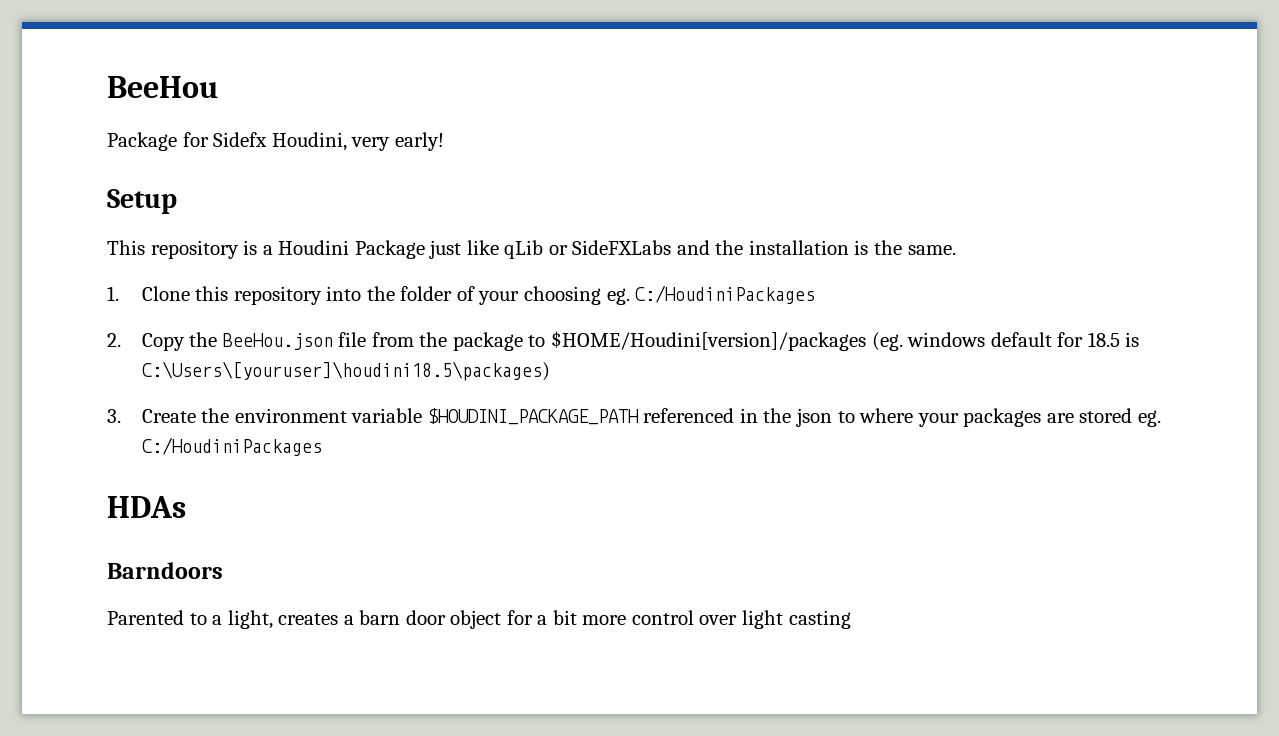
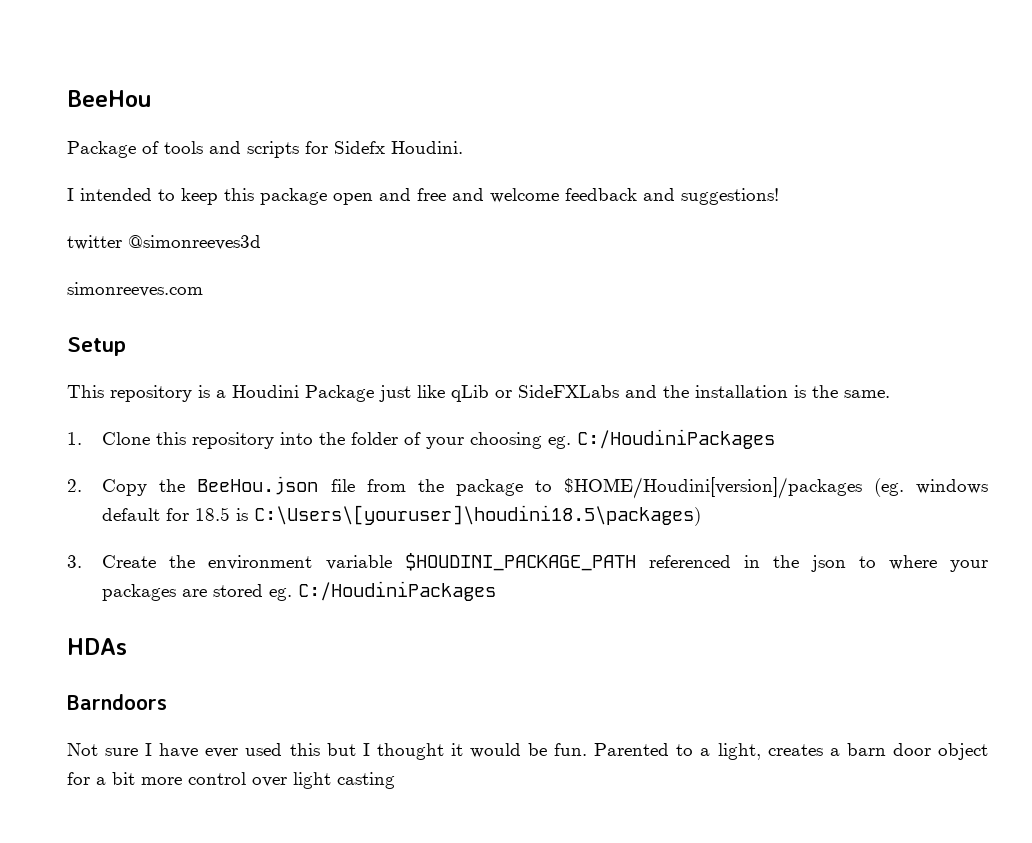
[182,132,444,151] for Sidefx Houdini, very early! -> [142,141,463,158] [67,188,779,205] [67,235,261,250] [67,282,203,297] of tools and scripts for Sidefx Houdini. // I intended to keep this package open and free and welcome feedback and suggestions! // twitter @simonreeves3d // simonreeves.com
(223, 570) none -> [67,743,588,760] Not sure I have ever used this but I thought it would be fun.

